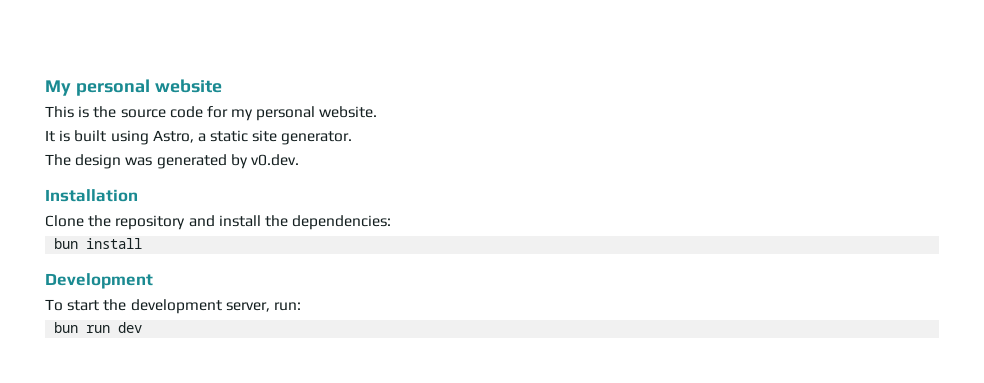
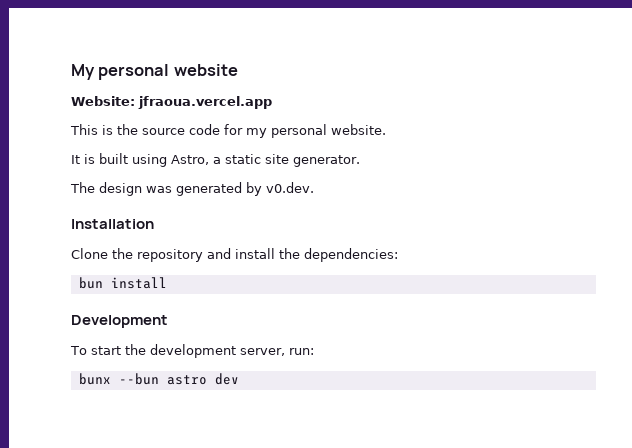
(222, 86) none -> [71,96,272,109] // Website: jfraoua.vercel.app
[54,322,111,333] bun run -> [78,373,207,385] bunx --bun astro

